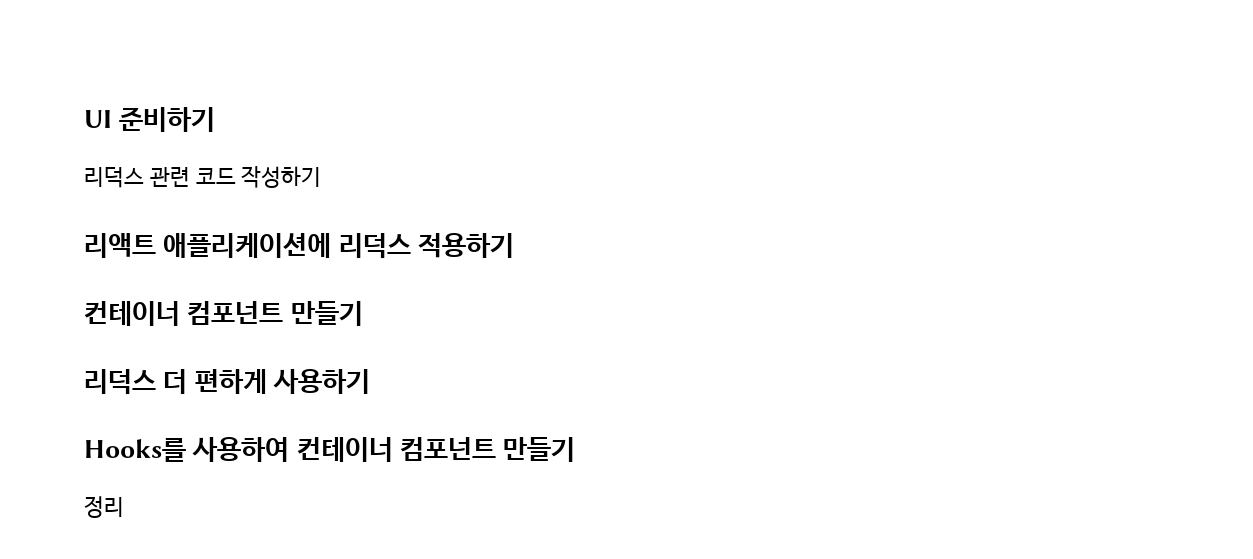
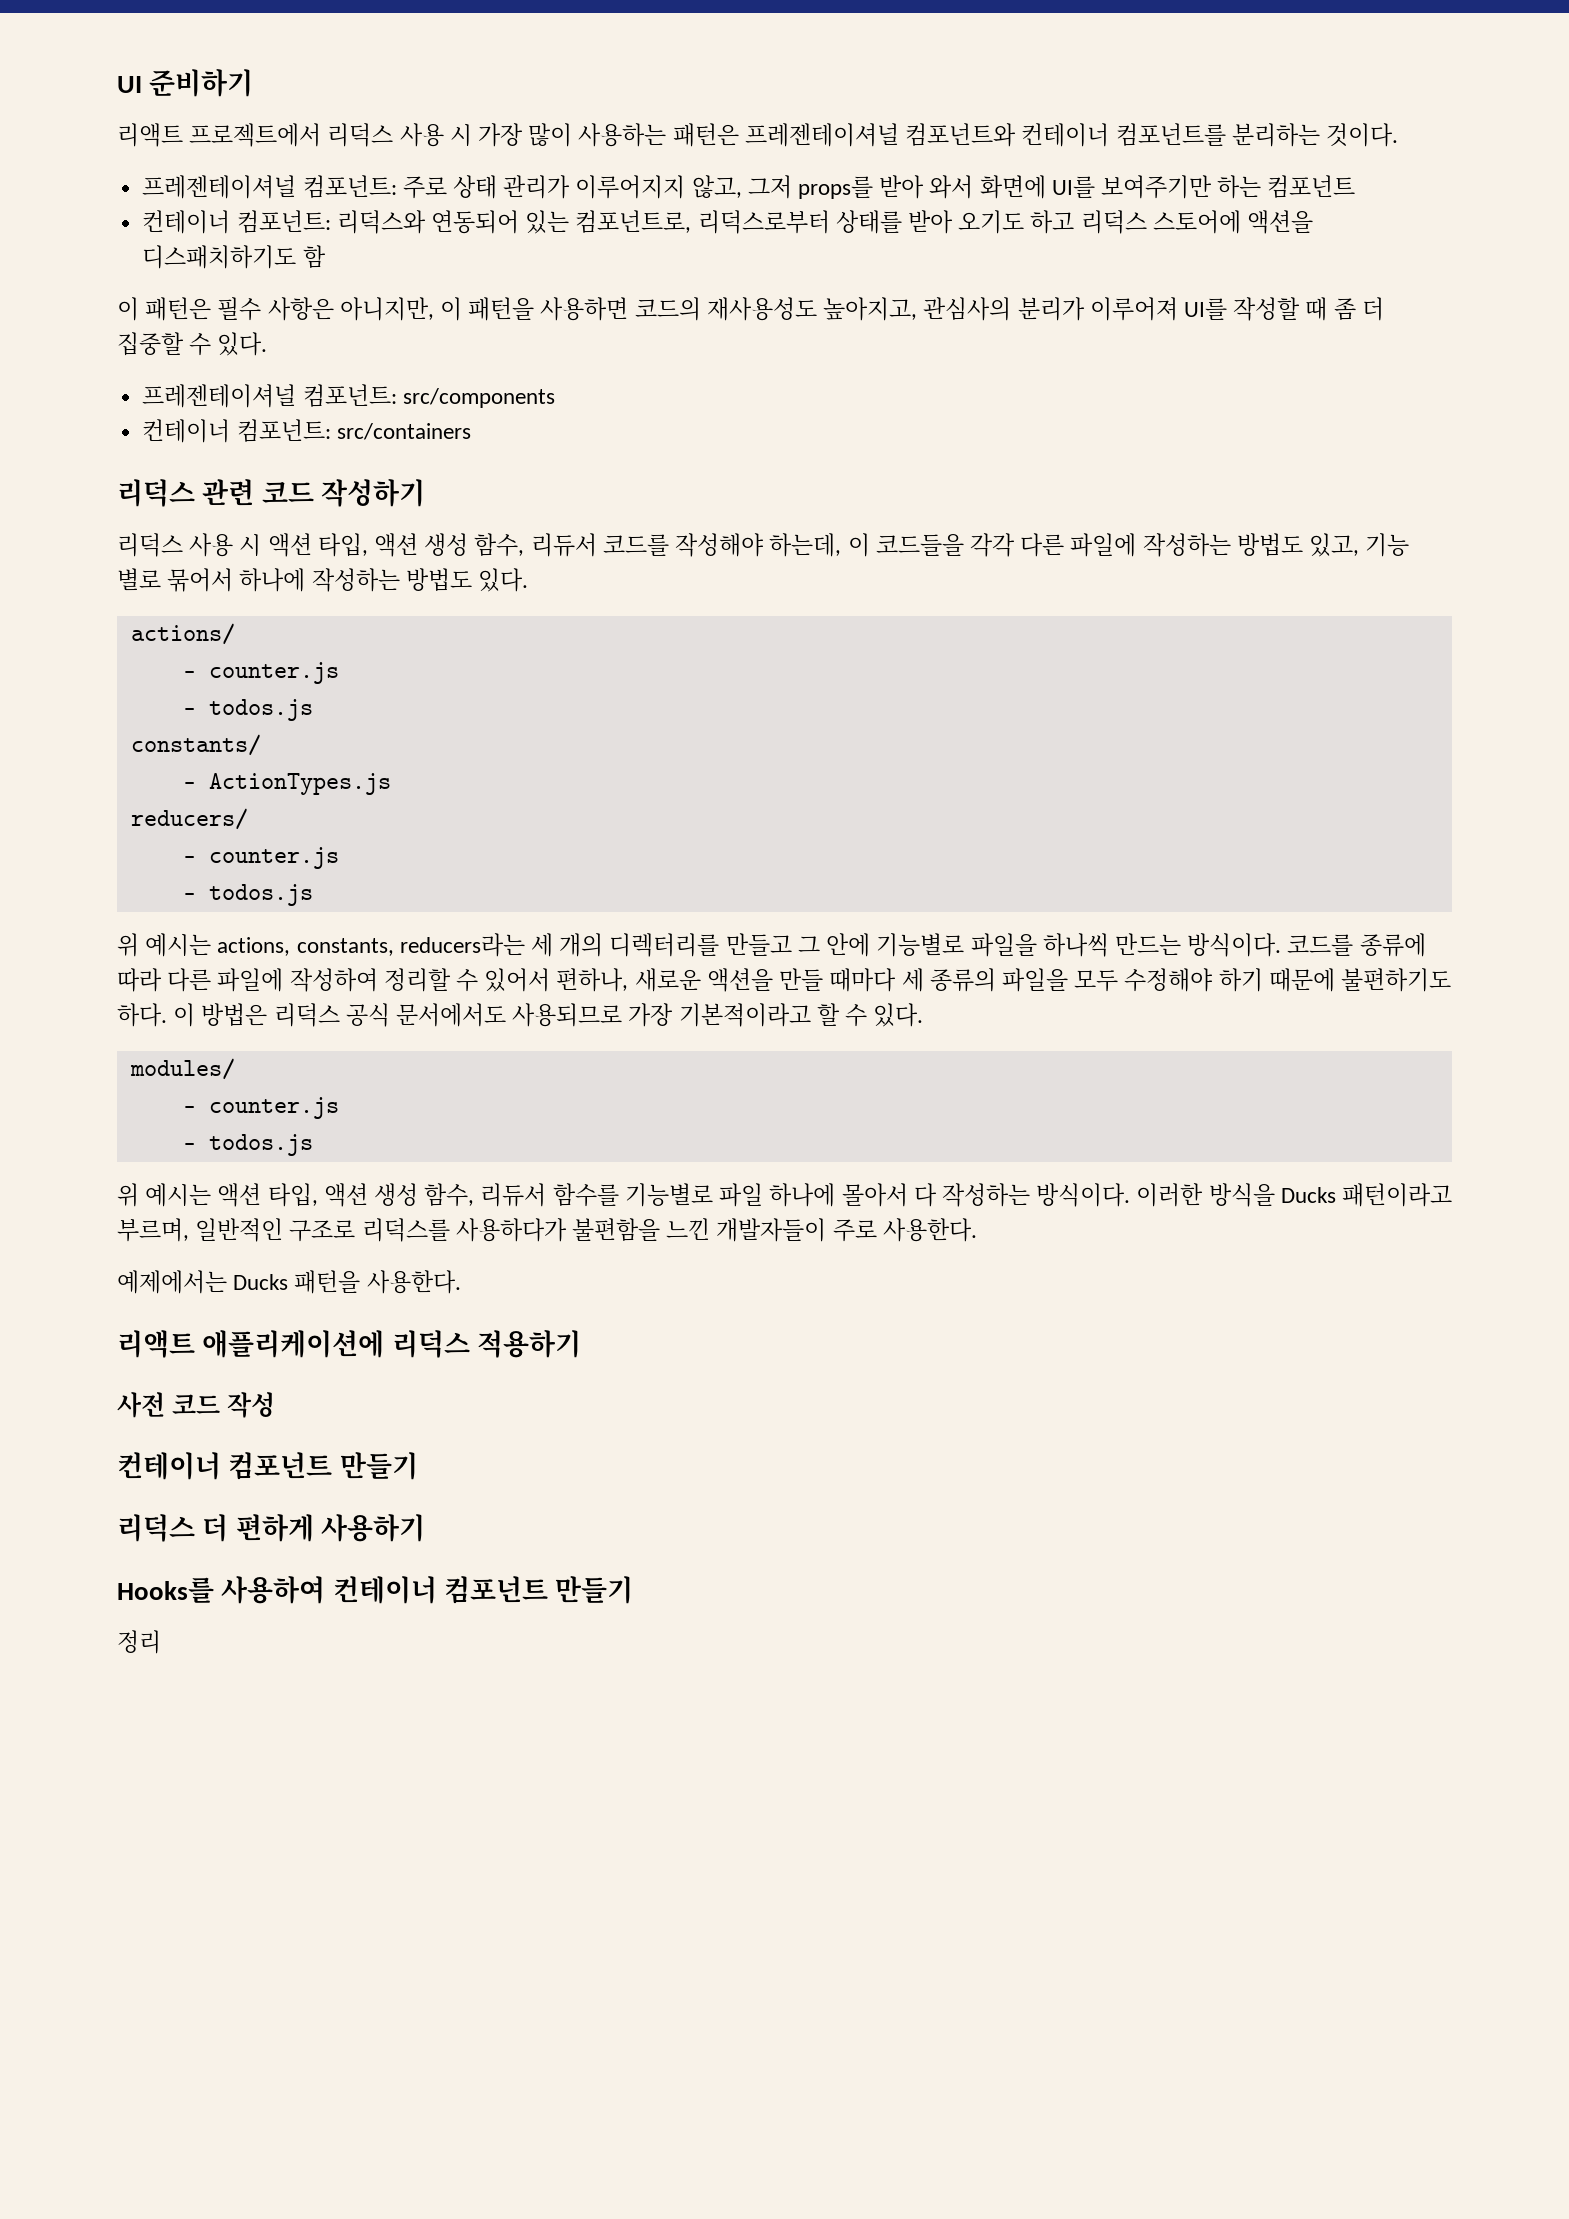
[84,166,322,188] 리덕스 관련 코드 작성하기 -> [117,123,1398,147] [142,175,1356,199] [142,210,1314,234] [142,245,326,269] [117,297,1384,321] [117,332,268,356] [142,384,555,408] [142,419,471,443] [117,479,425,507] [117,533,1410,557] [117,568,529,592] [130,623,235,645] [182,662,339,684] [182,699,313,721] [130,734,261,756] [182,773,391,795] [130,808,248,830] [182,847,339,869] [182,884,313,906] [117,933,1426,957] [117,968,1451,992] [117,1003,924,1027] [129,1058,235,1080] [182,1097,339,1119] [182,1134,313,1156] [117,1183,1452,1207] [117,1218,977,1242] [117,1270,461,1294] 리액트 프로젝트에서 리덕스 사용 시 가장 많이 사용하는 패턴은 프레젠테이셔널 컴포넌트와 컨테이너 컴포넌트를 분리하는 것이다. // 프레젠테이셔널 컴포넌트: 주로 상태 관리가 이루어지지 않고, 그저 props를 받아 와서 화면에 UI를 보여주기만 하는 컴포넌트 // 컨테이너 컴포넌트: 리덕스와 연동되어 있는 컴포넌트로, 리덕스로부터 상태를 받아 오기도 하고 리덕스 스토어에 액션을 디스패치하기도 함 // 이 패턴은 필수 사항은 아니지만, 이 패턴을 사용하면 코드의 재사용성도 높아지고, 관심사의 분리가 이루어져 UI를 작성할 때 좀 더 집중할 수 있다. // 프레젠테이셔널 컴포넌트: src/components // 컨테이너 컴포넌트: src/containers // 리덕스 관련 코드 작성하기 // 리덕스 사용 시 액션 타입, 액션 생성 함수, 리듀서 코드를 작성해야 하는데, 이 코드들을 각각 다른 파일에 작성하는 방법도 있고, 기능 별로 묶어서 하나에 작성하는 방법도 있다. // actions/ // - counter.js // - todos.js // constants/ // - ActionTypes.js // reducers/ // - counter.js // - todos.js // 위 예시는 actions, constants, reducers라는 세 개의 디렉터리를 만들고 그 안에 기능별로 파일을 하나씩 만드는 방식이다. 코드를 종류에 따라 다른 파일에 작성하여 정리할 수 있어서 편하나, 새로운 액션을 만들 때마다 세 종류의 파일을 모두 수정해야 하기 때문에 불편하기도 하다. 이 방법은 리덕스 공식 문서에서도 사용되므로 가장 기본적이라고 할 수 있다. // modules/ // - counter.js // - todos.js // 위 예시는 액션 타입, 액션 생성 함수, 리듀서 함수를 기능별로 파일 하나에 몰아서 다 작성하는 방식이다. 이러한 방식을 Ducks 패턴이라고 부르며, 일반적인 구조로 리덕스를 사용하다가 불편함을 느낀 개발자들이 주로 사용한다. // 예제에서는 Ducks 패턴을 사용한다.
(514, 245) none -> [117,1392,275,1418] // 사전 코드 작성

